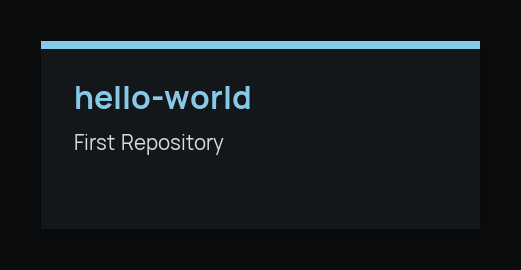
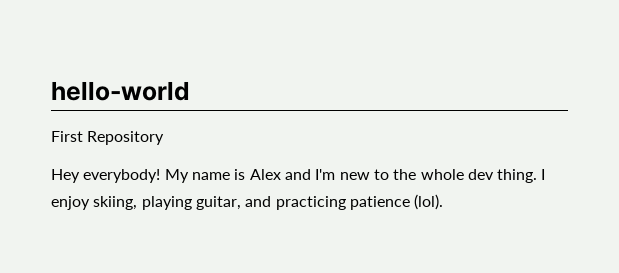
(224, 144) none -> [51,169,546,183] [51,194,444,210] // Hey everybody! My name is Alex and I'm new to the whole dev thing. I enjoy skiing, playing guitar, and practicing patience (lol).

